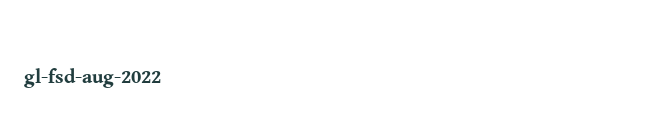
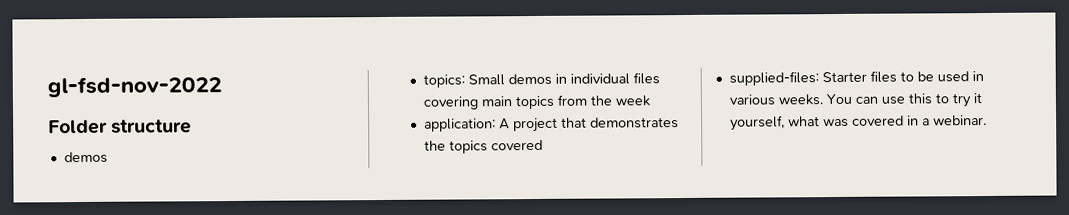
[24,68,161,88] gl-fsd-aug-2022 -> [47,76,222,98] [48,119,193,135] [63,151,108,164] [422,72,660,88] [422,94,650,110] [423,117,679,133] [423,139,543,154] [728,70,984,86] [728,93,982,108] [729,115,987,131] gl-fsd-nov-2022 // Folder structure // demos // topics: Small demos in individual files covering main topics from the week // application: A project that demonstrates the topics covered // supplied-files: Starter files to be used in various weeks. You can use this to try it yourself, what was covered in a webinar.

